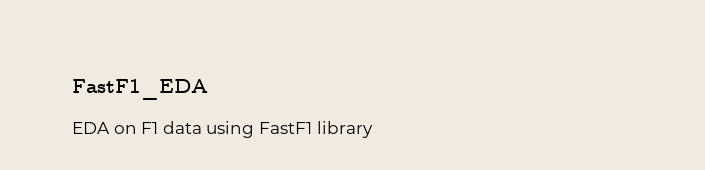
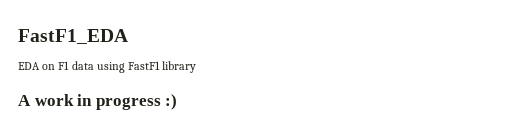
(373, 129) none -> [18,94,178,110] // A work in progress :)

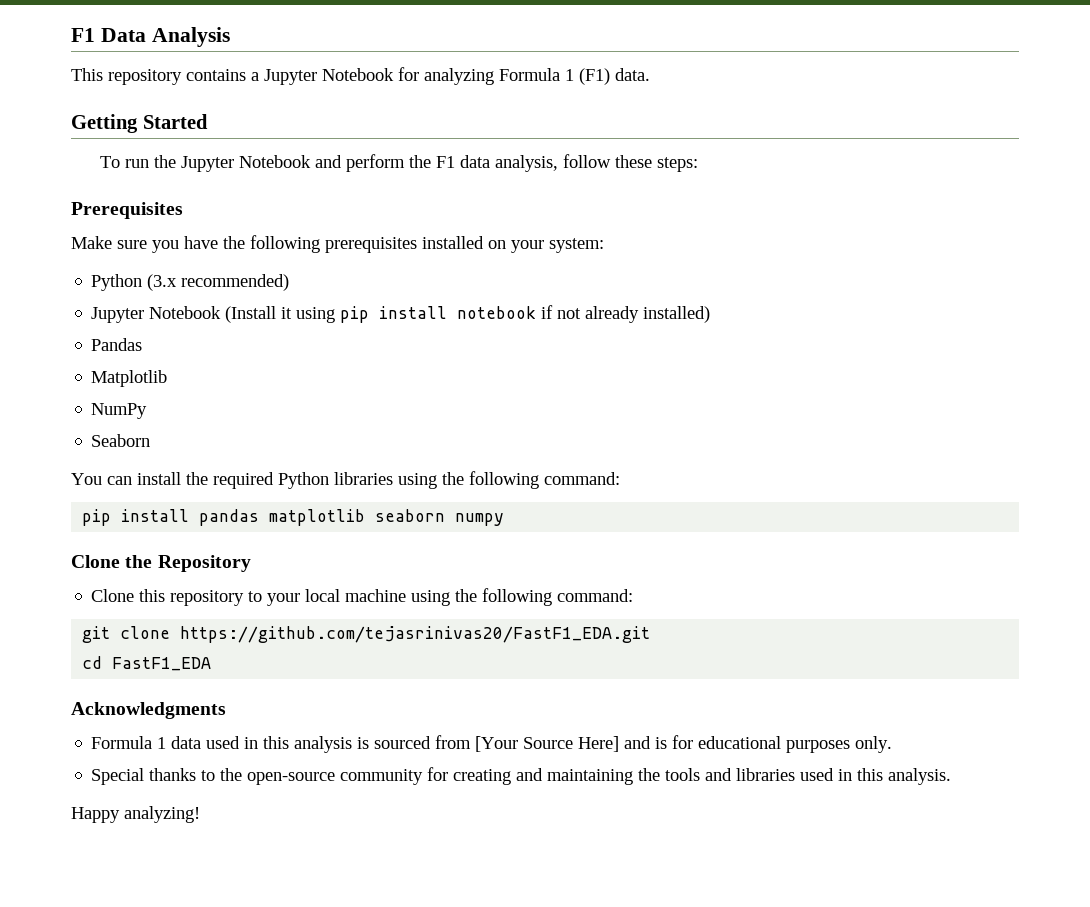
[18,29,128,44] [18,61,197,73] [18,94,178,110] FastF1_EDA // EDA on F1 data using FastF1 library // A work in progress :) -> [71,27,230,47] [71,67,650,85] [71,114,208,133] [100,154,699,172] [71,202,183,219] [71,235,604,253] [91,274,290,291] [91,305,711,323] [91,338,143,351] [91,370,168,387] [91,403,148,419] [91,434,151,447] [71,471,620,489] [82,509,505,526] [71,555,251,572] [91,588,634,606] [82,626,651,643] [82,656,212,671] [71,702,226,719] [91,735,893,753] [91,767,952,785] [71,806,200,823] F1 Data Analysis // This repository contains a Jupyter Notebook for analyzing Formula 1 (F1) data. // Getting Started // To run the Jupyter Notebook and perform the F1 data analysis, follow these steps: // Prerequisites // Make sure you have the following prerequisites installed on your system: // Python (3.x recommended) // Jupyter Notebook (Install it using pip install notebook if not already installed) // Pandas // Matplotlib // NumPy // Seaborn // You can install the required Python libraries using the following command: // pip install pandas matplotlib seaborn numpy // Clone the Repository // Clone this repository to your local machine using the following command: // git clone https://github.com/tejasrinivas20/FastF1_EDA.git // cd FastF1_EDA // Acknowledgments // Formula 1 data used in this analysis is sourced from [Your Source Here] and is for educational purposes only. // Special thanks to the open-source community for creating and maintaining the tools and libraries used in this analysis. // Happy analyzing!

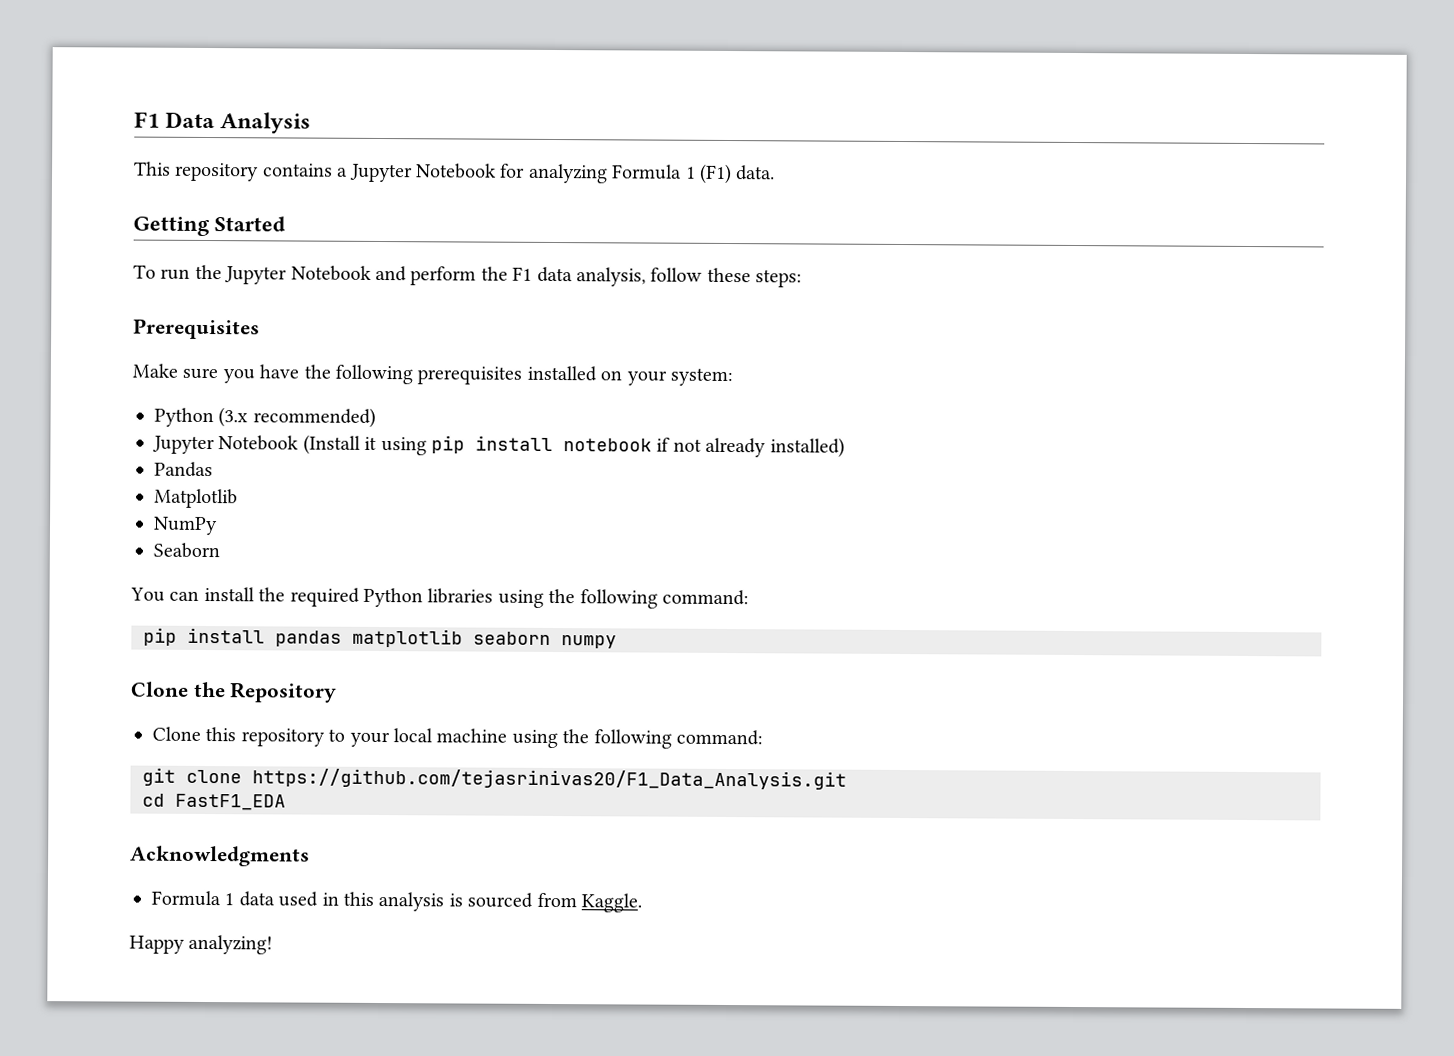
[180,626,651,643] https://github.com/tejasrinivas20/FastF1_EDA.git -> [252,768,847,790] https://github.com/tejasrinivas20/F1_Data_Analysis.git
[475,735,893,753] [91,767,952,785] [Your Source Here] and is for educational purposes only. // Special thanks to the open-source community for creating and maintaining the tools and libraries used in this analysis. -> [581,893,642,913] Kaggle.

